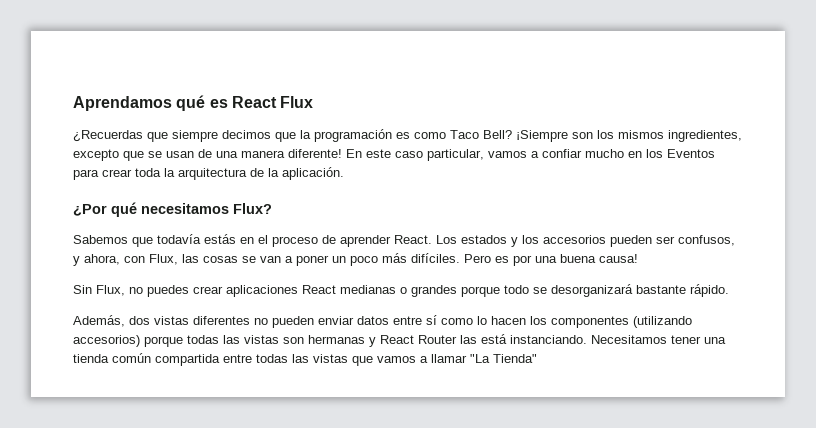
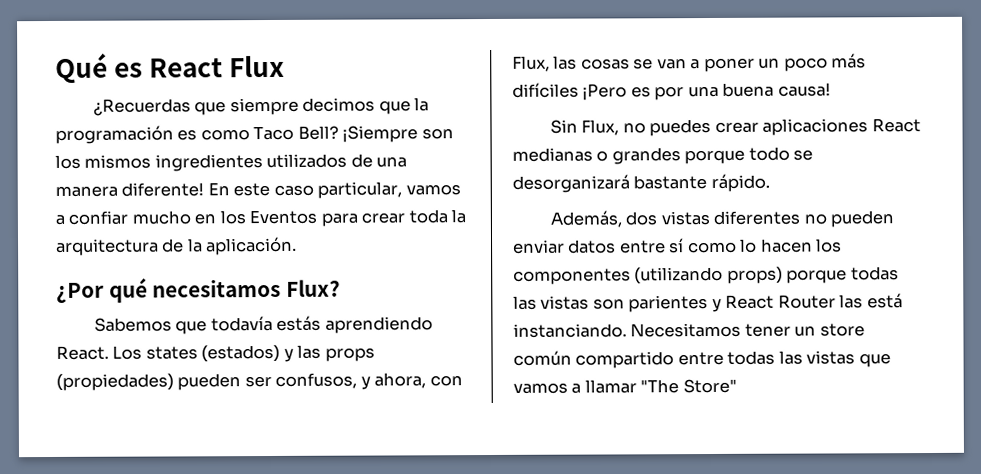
[73,95,206,111] Aprendamos qué -> [55,52,108,84] Qué
[668,130,742,142] [73,149,194,161] ingredientes, excepto que se usan -> [154,153,348,172] ingredientes utilizados
[240,235,606,247] en el proceso de aprender React. Los estados y los accesorios -> [324,316,433,334] [56,344,375,363] [56,373,174,391] aprendiendo React. Los states (estados) y las props (propiedades)
[411,253,491,263] difíciles. Pero -> [512,82,628,101] difíciles ¡Pero
[73,335,140,347] accesorios) -> [726,266,783,284] props)
[308,335,365,344] hermanas -> [628,295,709,313] parientes
[704,337,726,344] [73,353,220,366] una tienda común compartida -> [794,323,865,337] [513,350,675,369] un store común compartido
[470,354,537,363] "La Tienda" -> [640,378,737,394] "The Store"

